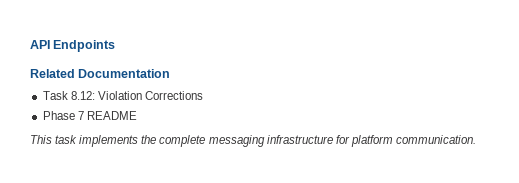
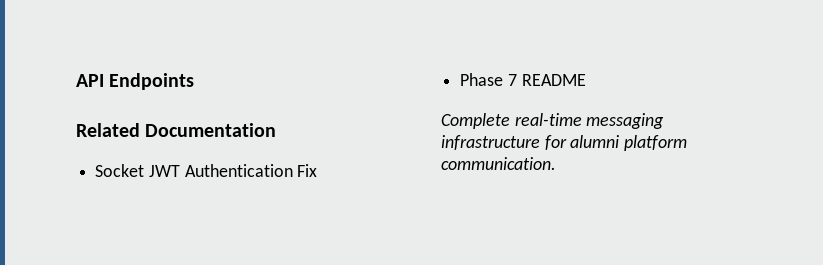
[42,91,203,100] Task 8.12: Violation Corrections -> [95,164,318,177] Socket JWT Authentication Fix
[30,135,206,147] This task implements the complete -> [441,113,582,129] Complete real-time
(350, 139) none -> [570,135,620,148] alumni

